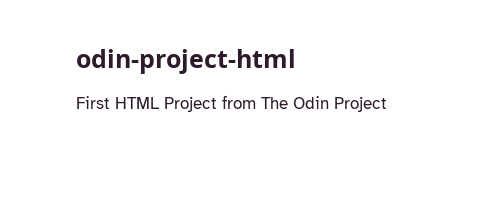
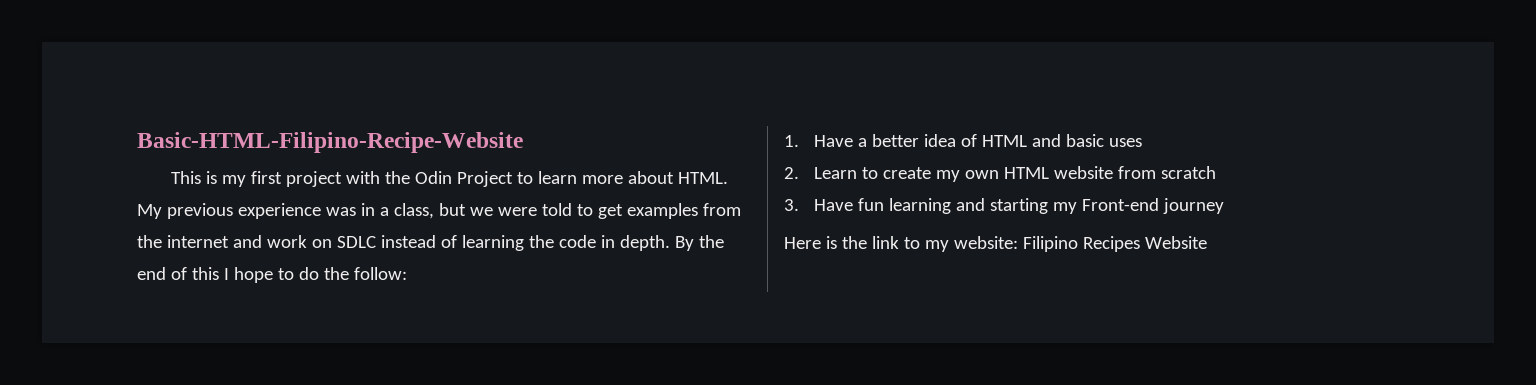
[76,49,296,74] [76,95,387,112] odin-project-html // First HTML Project from The Odin Project -> [137,132,523,153] [171,171,729,187] [137,203,741,219] [137,235,724,251] [137,267,407,283] [784,134,1142,147] [784,166,1216,182] [784,198,1224,214] [784,236,1207,252] Basic-HTML-Filipino-Recipe-Website // This is my first project with the Odin Project to learn more about HTML. My previous experience was in a class, but we were told to get examples from the internet and work on SDLC instead of learning the code in depth. By the end of this I hope to do the follow: // 1. Have a better idea of HTML and basic uses // 2. Learn to create my own HTML website from scratch // 3. Have fun learning and starting my Front-end journey // Here is the link to my website: Filipino Recipes Website

